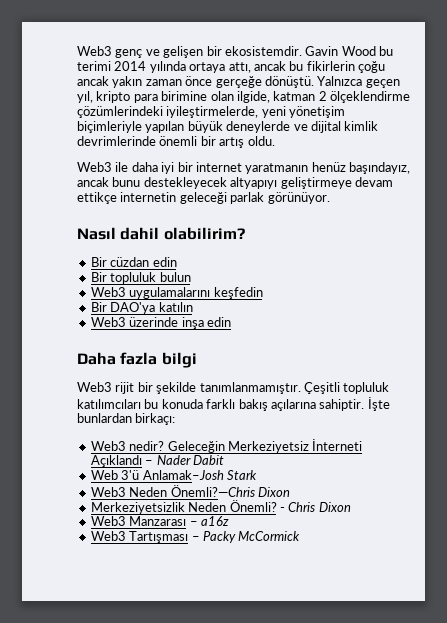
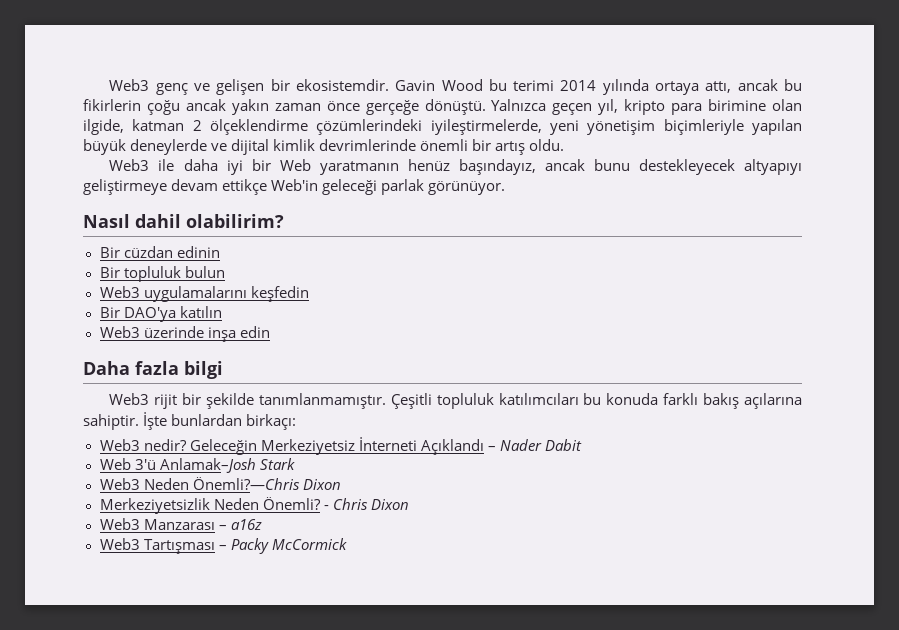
[195,162,242,172] internet -> [279,159,311,171] Web
[120,192,177,202] internetin -> [271,179,319,191] Web'in
[152,257,177,267] edin -> [176,246,220,258] edinin

